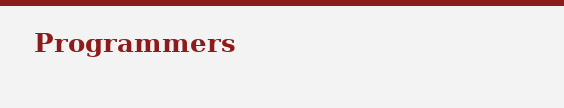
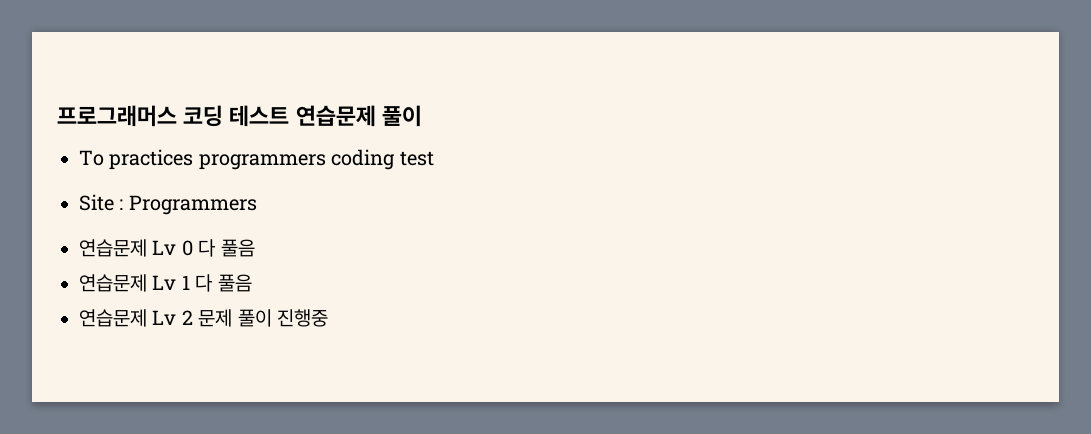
[34,33,236,57] Programmers -> [57,105,422,127] [79,149,434,170] [79,194,257,215] [79,239,255,257] [79,274,252,292] [79,309,328,327] 프로그래머스 코딩 테스트 연습문제 풀이 // To practices programmers coding test // Site : Programmers // 연습문제 Lv 0 다 풀음 // 연습문제 Lv 1 다 풀음 // 연습문제 Lv 2 문제 풀이 진행중

